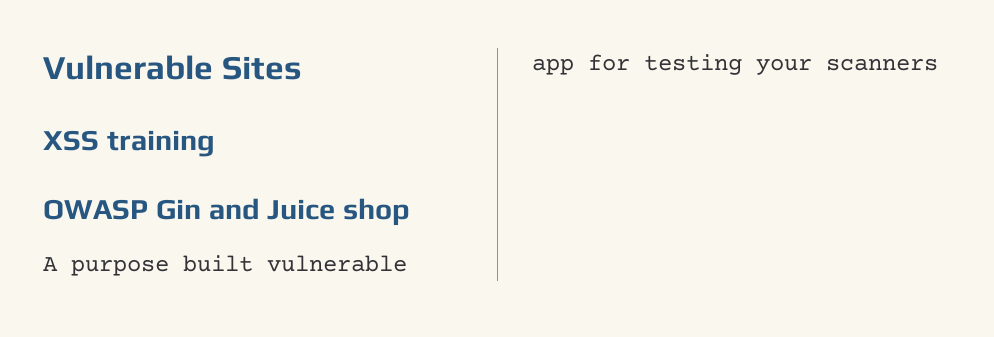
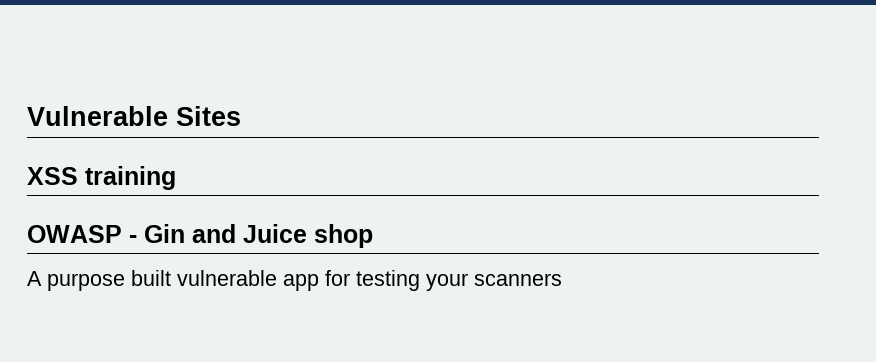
(148, 209) none -> [129,235,137,243] -

